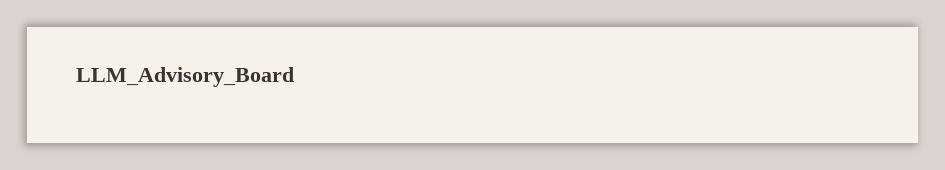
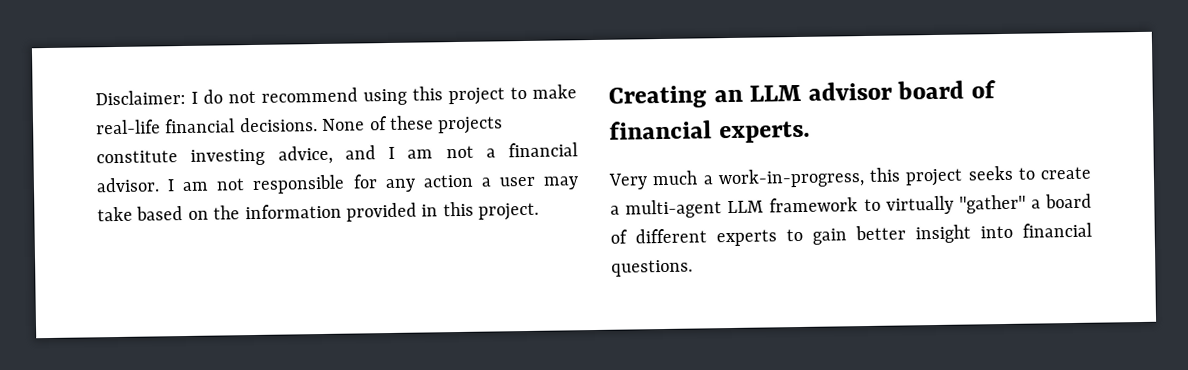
[76,67,294,87] LLM_Advisory_Board -> [95,84,577,106] [95,115,504,135] [96,142,578,166] [96,174,580,194] [97,201,540,222] [608,80,996,109] [609,120,810,144] [608,165,1091,190] [610,193,1092,219] [610,222,1092,247] [611,259,693,277] Disclaimer: I do not recommend using this project to make real-life financial decisions. None of these projects constitute investing advice, and I am not a financial advisor. I am not responsible for any action a user may take based on the information provided in this project. // Creating an LLM advisor board of financial experts. // Very much a work-in-progress, this project seeks to create a multi-agent LLM framework to virtually "gather" a board of different experts to gain better insight into financial questions.

